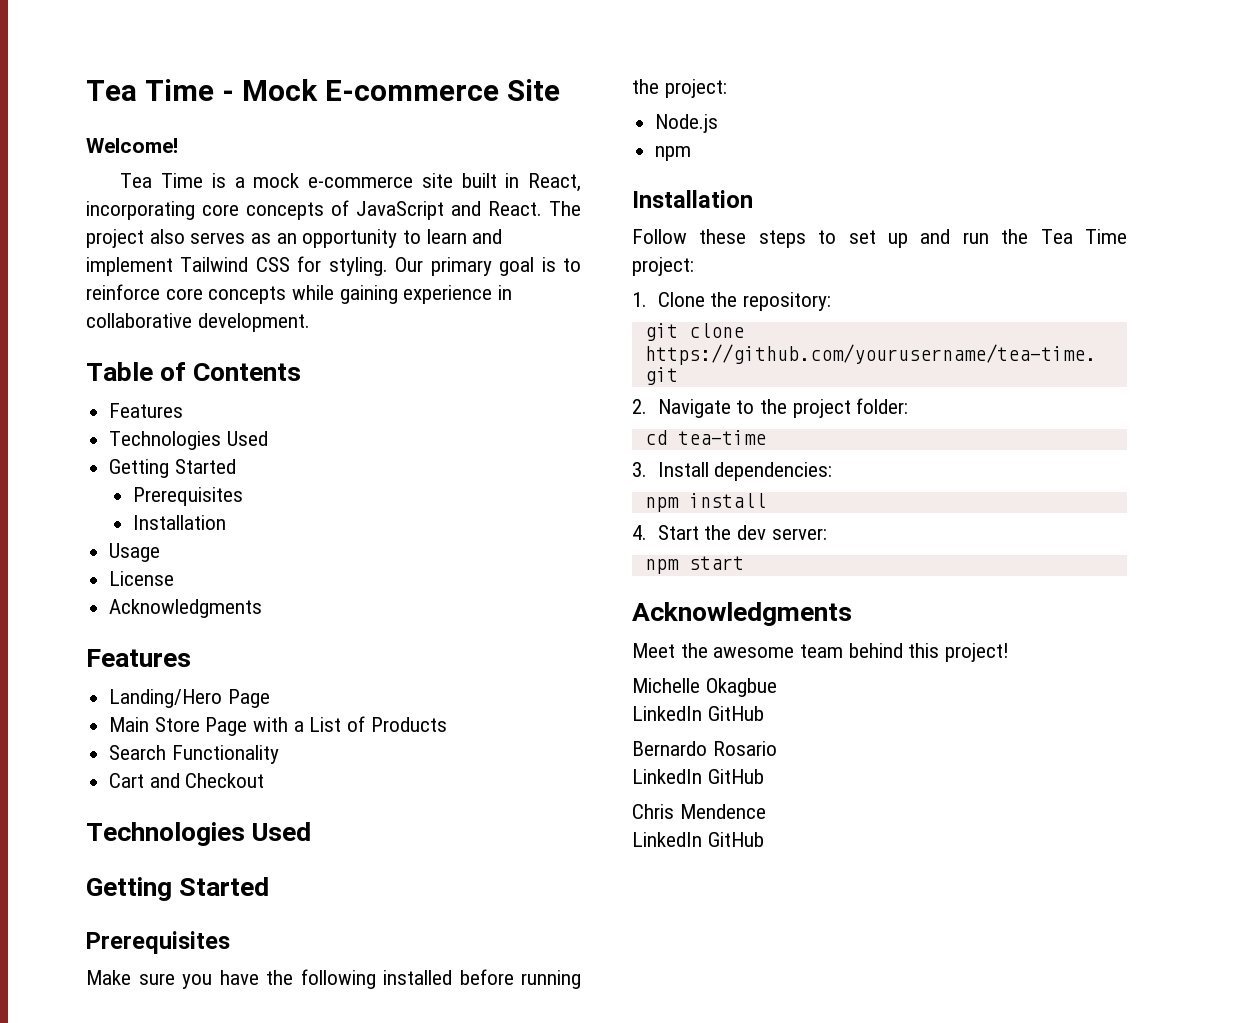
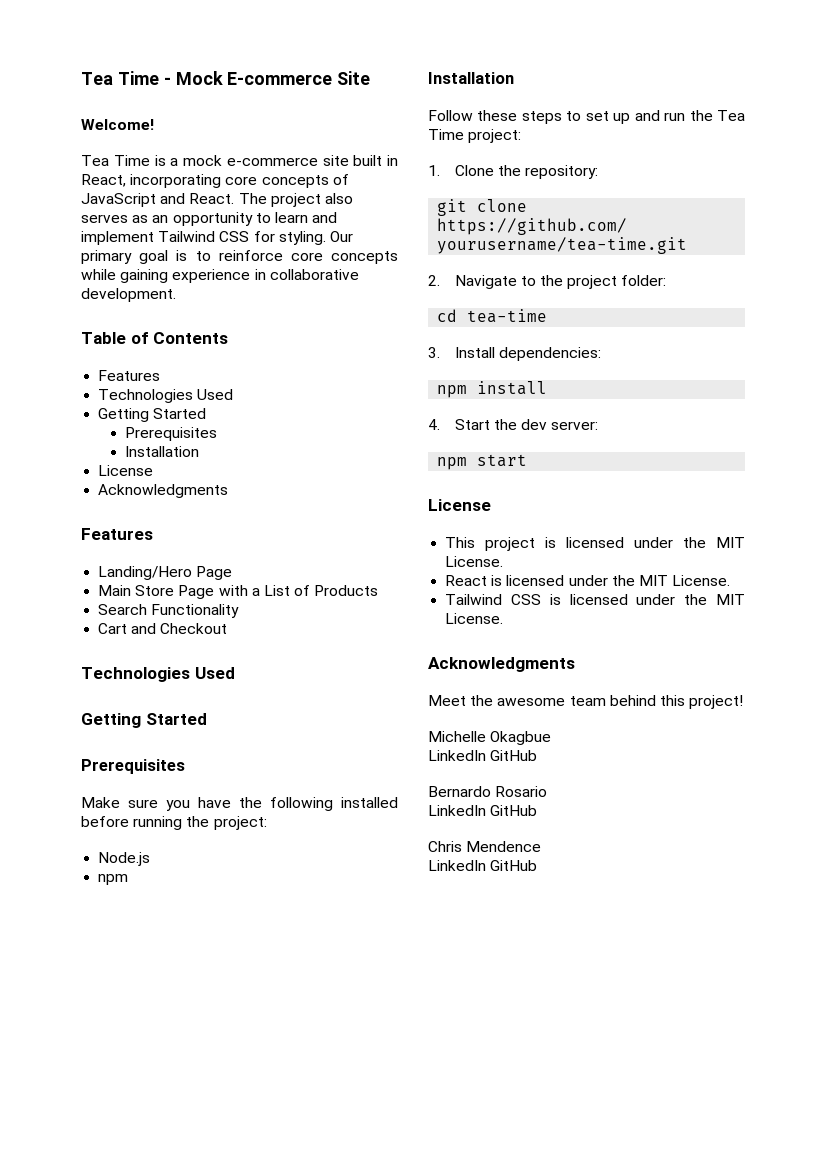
[109,543,161,562] // Usage -> (199, 451) none
(744, 563) none -> [428,499,491,511] [445,537,745,551] [445,556,504,567] [445,575,731,586] [445,594,745,605] [445,613,504,624] // License // This project is licensed under the MIT License. // React is licensed under the MIT License. // Tailwind CSS is licensed under the MIT License.

